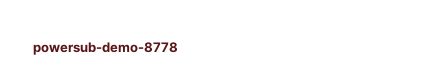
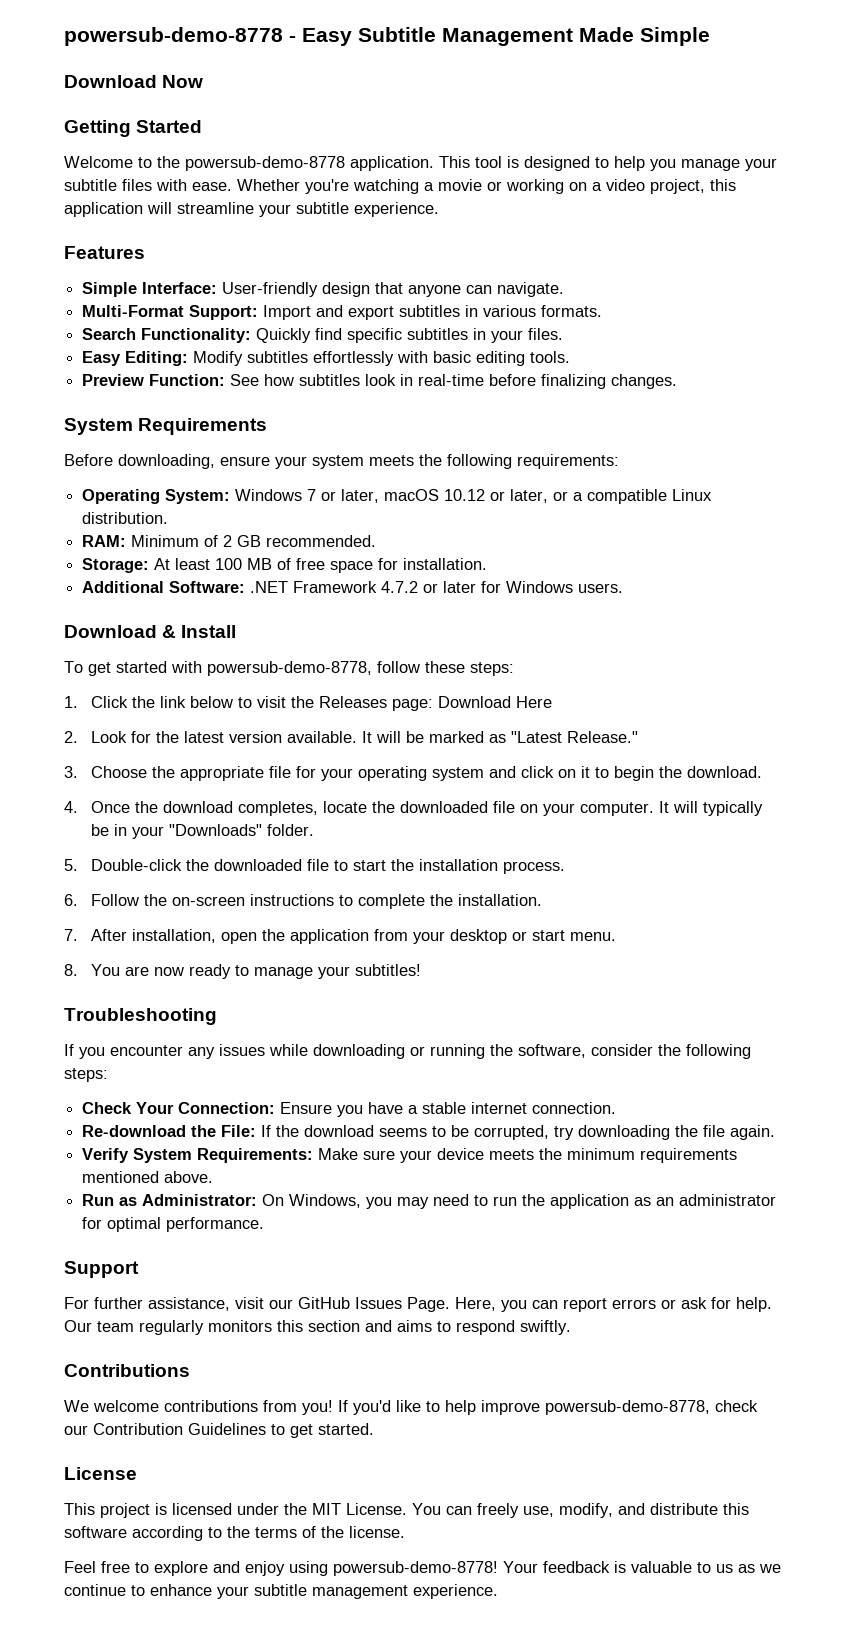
[33,42,178,55] powersub-demo-8778 -> [64,27,710,46] [64,75,204,88] [64,120,203,137] [64,156,777,171] [64,179,736,194] [64,202,439,217] [64,246,145,259] [82,282,565,297] [82,305,603,320] [82,328,564,343] [82,351,571,366] [82,374,678,389] [64,418,268,435] [64,454,619,469] [82,489,713,504] [82,512,169,524] [82,535,377,547] [82,558,488,573] [82,581,624,593] [64,625,237,638] [64,661,514,676] [64,696,553,711] [64,731,639,743] [64,766,763,781] [64,801,764,816] [91,824,315,839] [64,859,566,874] [64,894,543,909] [64,929,617,944] [64,964,422,979] [64,1008,217,1025] [64,1044,751,1059] [64,1068,108,1082] [82,1102,617,1117] [82,1125,776,1140] [82,1148,738,1163] [82,1171,214,1183] [82,1194,777,1209] [82,1217,265,1232] [64,1261,139,1278] [64,1297,772,1312] [64,1320,571,1335] [64,1364,190,1377] [64,1400,758,1415] [64,1423,374,1438] [64,1467,137,1480] [64,1503,749,1518] [64,1526,405,1541] [64,1561,781,1576] [64,1584,498,1599] powersub-demo-8778 - Easy Subtitle Management Made Simple // Download Now // Getting Started // Welcome to the powersub-demo-8778 application. This tool is designed to help you manage your subtitle files with ease. Whether you're watching a movie or working on a video project, this application will streamline your subtitle experience. // Features // Simple Interface: User-friendly design that anyone can navigate. // Multi-Format Support: Import and export subtitles in various formats. // Search Functionality: Quickly find specific subtitles in your files. // Easy Editing: Modify subtitles effortlessly with basic editing tools. // Preview Function: See how subtitles look in real-time before finalizing changes. // System Requirements // Before downloading, ensure your system meets the following requirements: // Operating System: Windows 7 or later, macOS 10.12 or later, or a compatible Linux distribution. // RAM: Minimum of 2 GB recommended. // Storage: At least 100 MB of free space for installation. // Additional Software: .NET Framework 4.7.2 or later for Windows users. // Download & Install // To get started with powersub-demo-8778, follow these steps: // 1. Click the link below to visit the Releases page: Download Here // 2. Look for the latest version available. It will be marked as "Latest Release." // 3. Choose the appropriate file for your operating system and click on it to begin the download. // 4. Once the download completes, locate the downloaded file on your computer. It will typically be in your "Downloads" folder. // 5. Double-click the downloaded file to start the installation process. // 6. Follow the on-screen instructions to complete the installation. // 7. After installation, open the application from your desktop or start menu. // 8. You are now ready to manage your subtitles! // Troubleshooting // If you encounter any issues while downloading or running the software, consider the following steps: // Check Your Connection: Ensure you have a stable internet connection. // Re-download the File: If the download seems to be corrupted, try downloading the file again. // Verify System Requirements: Make sure your device meets the minimum requirements mentioned above. // Run as Administrator: On Windows, you may need to run the application as an administrator for optimal performance. // Support // For further assistance, visit our GitHub Issues Page. Here, you can report errors or ask for help. Our team regularly monitors this section and aims to respond swiftly. // Contributions // We welcome contributions from you! If you'd like to help improve powersub-demo-8778, check our Contribution Guidelines to get started. // License // This project is licensed under the MIT License. You can freely use, modify, and distribute this software according to the terms of the license. // Feel free to explore and enjoy using powersub-demo-8778! Your feedback is valuable to us as we continue to enhance your subtitle management experience.

